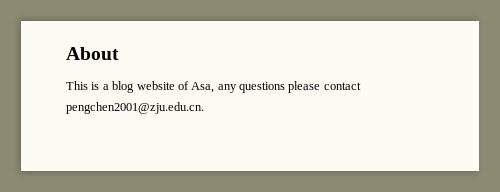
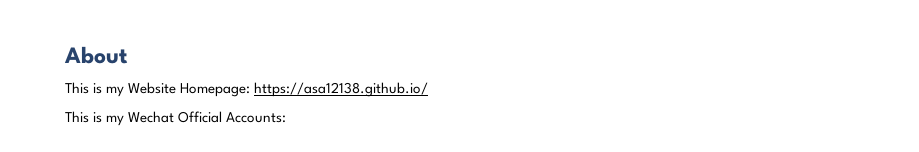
[102,81,361,93] [66,102,204,114] a blog website of Asa, any questions please contact pengchen2001@zju.edu.cn. -> [106,82,429,97] [65,111,287,126] my Website Homepage: https://asa12138.github.io/ // This is my Wechat Official Accounts:

